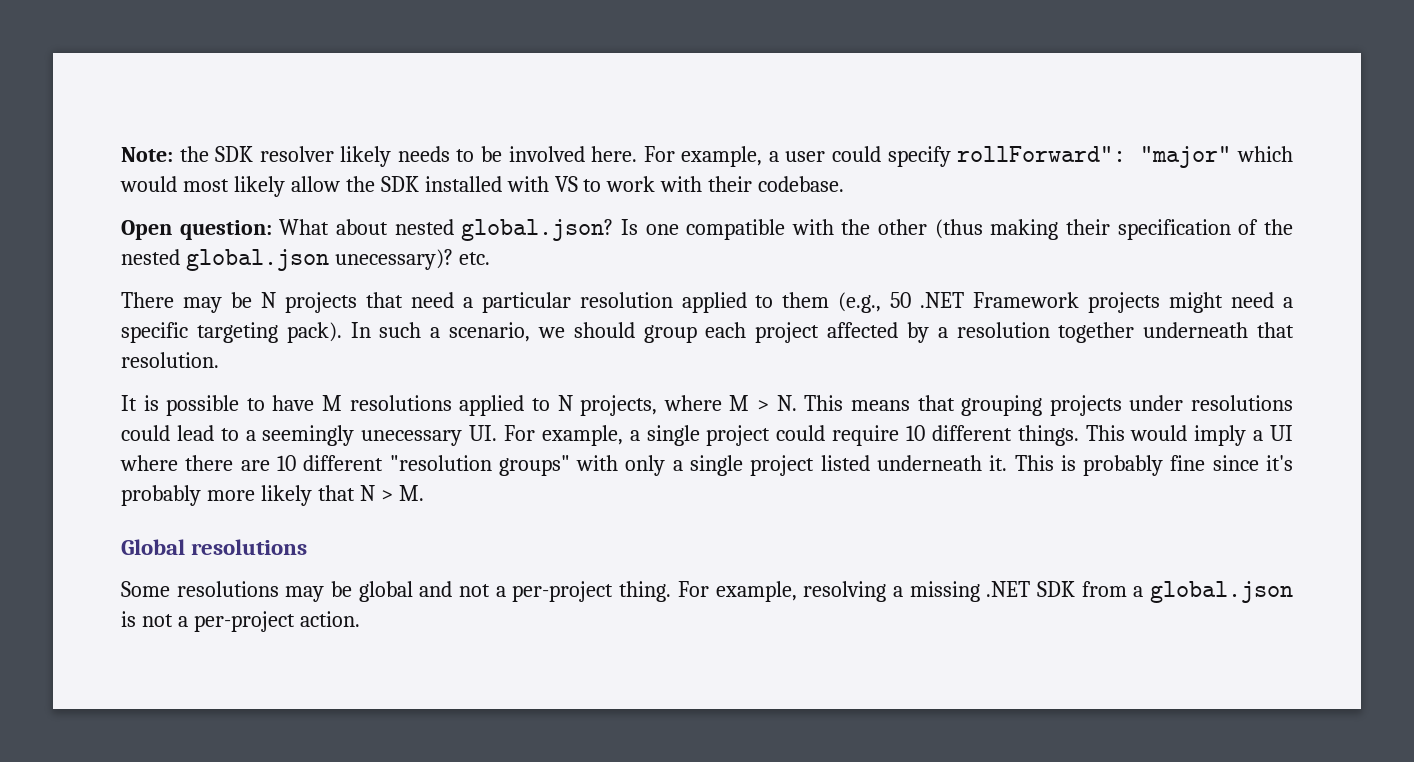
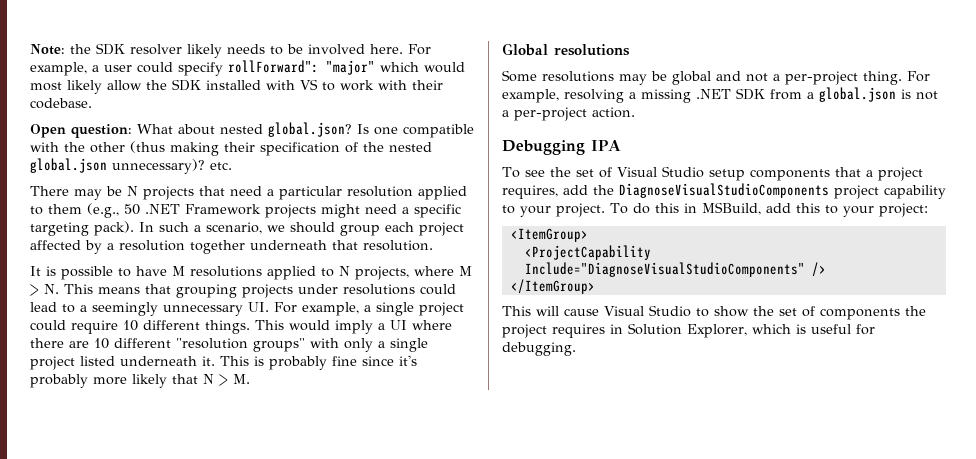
[334,249,453,270] unecessary)? -> [112,159,205,174] unnecessary)?
[361,430,463,446] unecessary -> [163,304,243,316] unnecessary
(360, 619) none -> [502,140,621,155] [502,166,923,181] [502,183,946,199] [502,202,928,217] [510,228,588,242] [524,245,651,260] [524,262,826,277] [510,279,595,294] [502,305,926,320] [502,323,875,338] [502,342,576,356] // Debugging IPA // To see the set of Visual Studio setup components that a project requires, add the DiagnoseVisualStudioComponents project capability to your project. To do this in MSBuild, add this to your project: // <ItemGroup> // <ProjectCapability Include="DiagnoseVisualStudioComponents" /> // </ItemGroup> // This will cause Visual Studio to show the set of components the project requires in Solution Explorer, which is useful for debugging.

